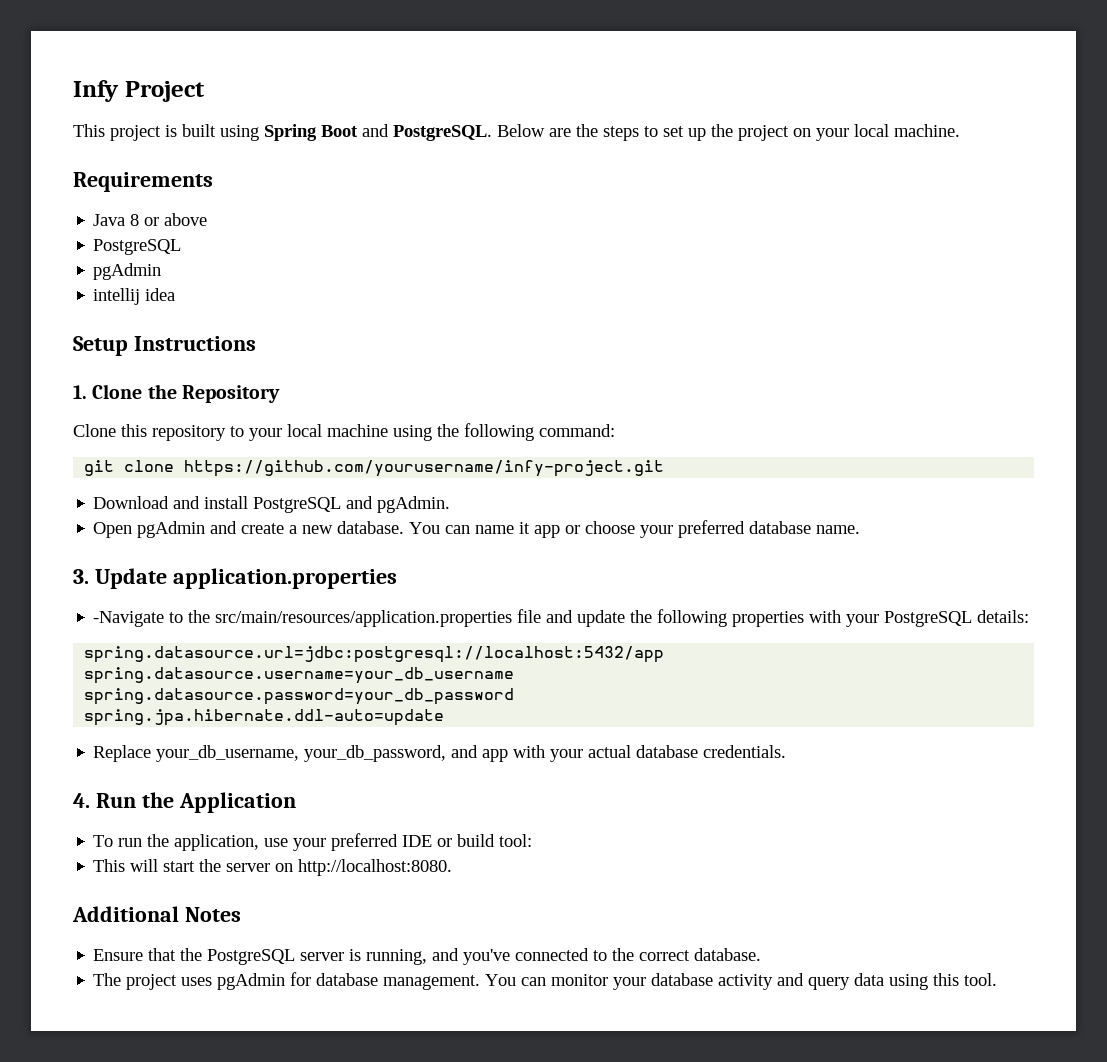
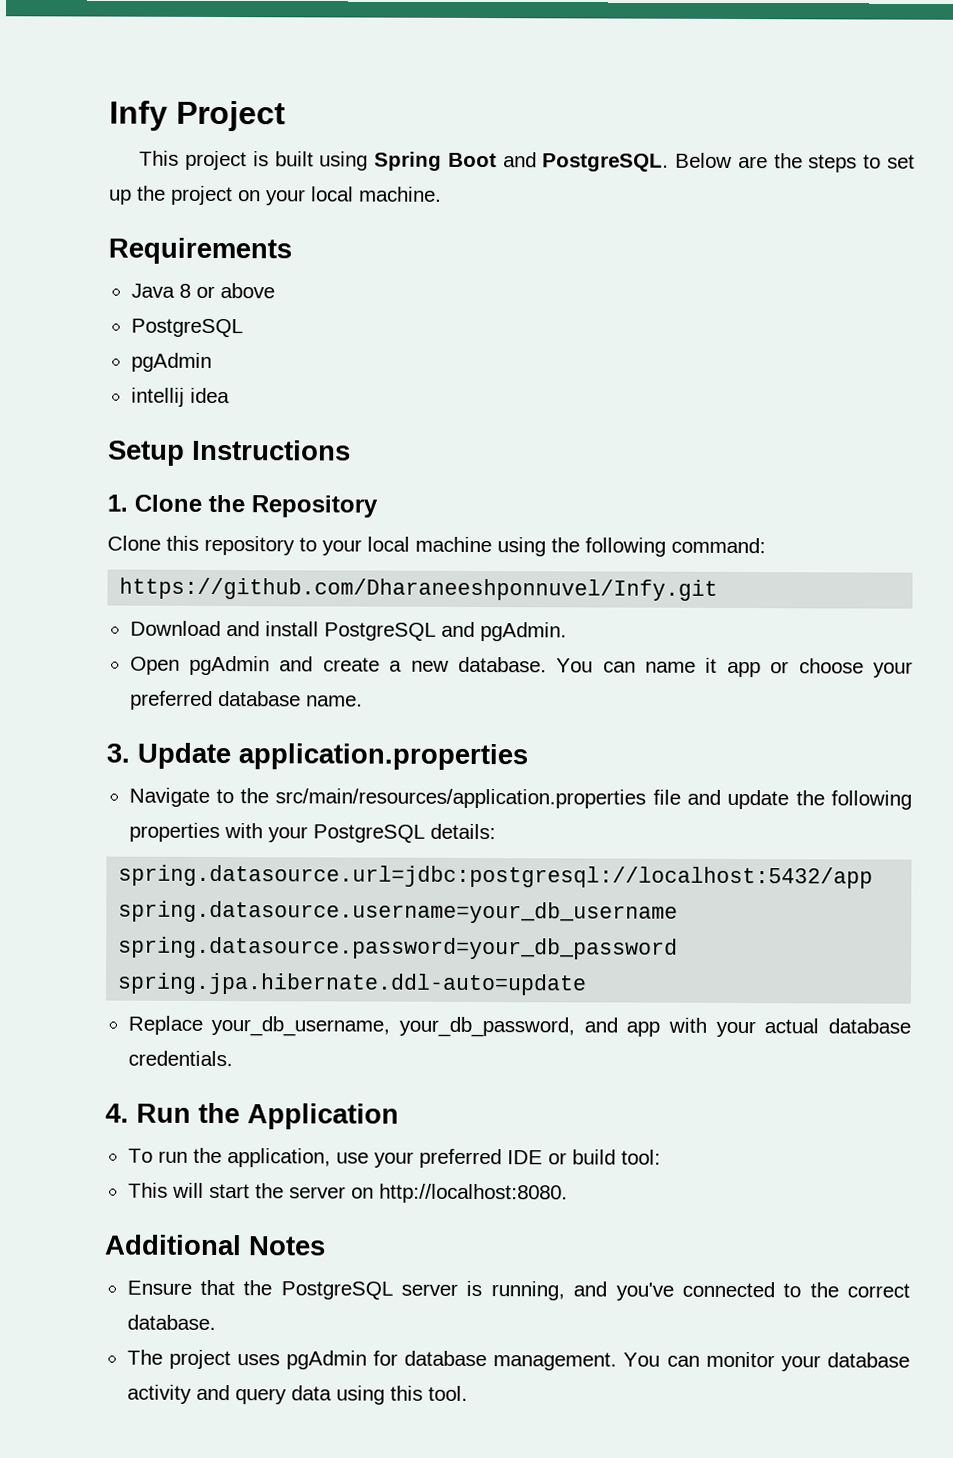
[84,460,665,477] git clone https://github.com/yourusername/infy-project.git -> [119,577,719,601] https://github.com/Dharaneeshponnuvel/Infy.git
[93,611,165,627] -Navigate -> [128,787,210,807] Navigate

